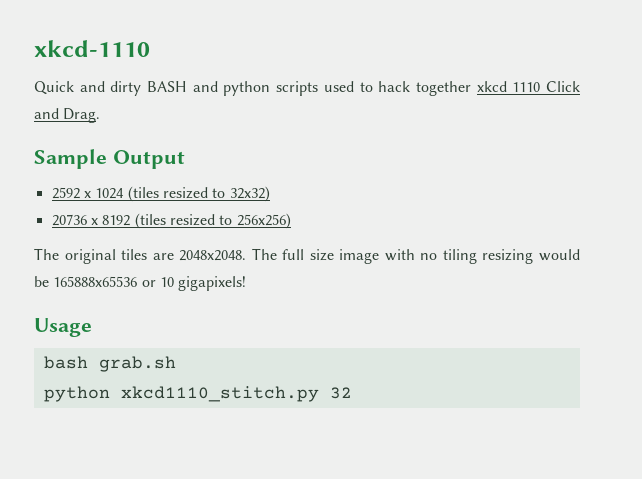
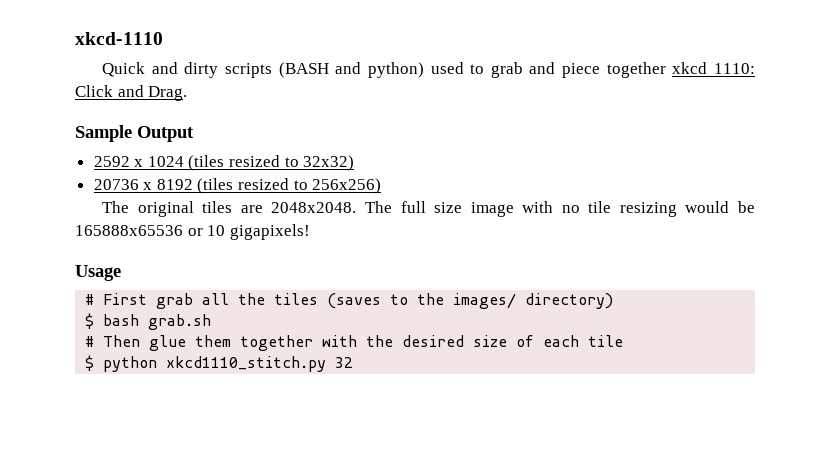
[147,81,411,96] BASH and python scripts used to hack -> [225,62,601,78] scripts (BASH and python) used to grab and piece
[512,82,541,92] 1110 -> [713,63,755,74] 1110:
[442,249,477,264] tiling -> [588,201,612,213] tile
[43,356,176,372] bash grab.sh // -> [85,293,614,309] [85,313,212,330] [85,335,624,351] [85,355,95,371] # First grab all the tiles (saves to the images/ directory) // $ bash grab.sh // # Then glue them together with the desired size of each tile // $

